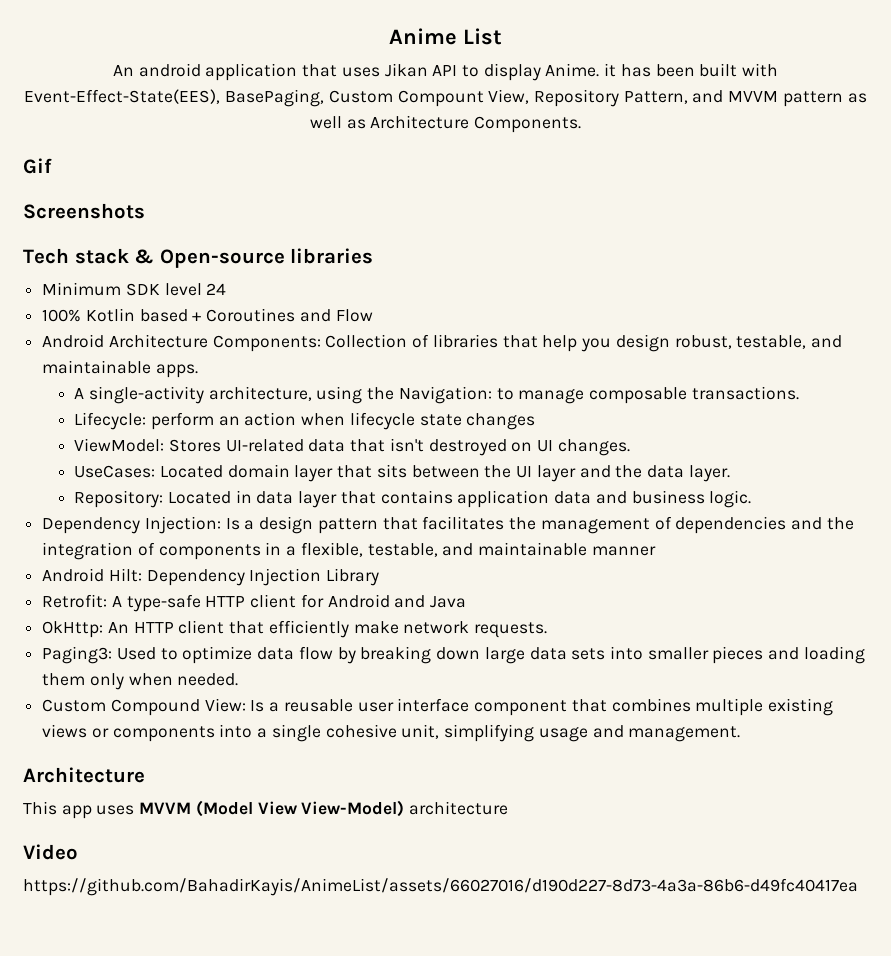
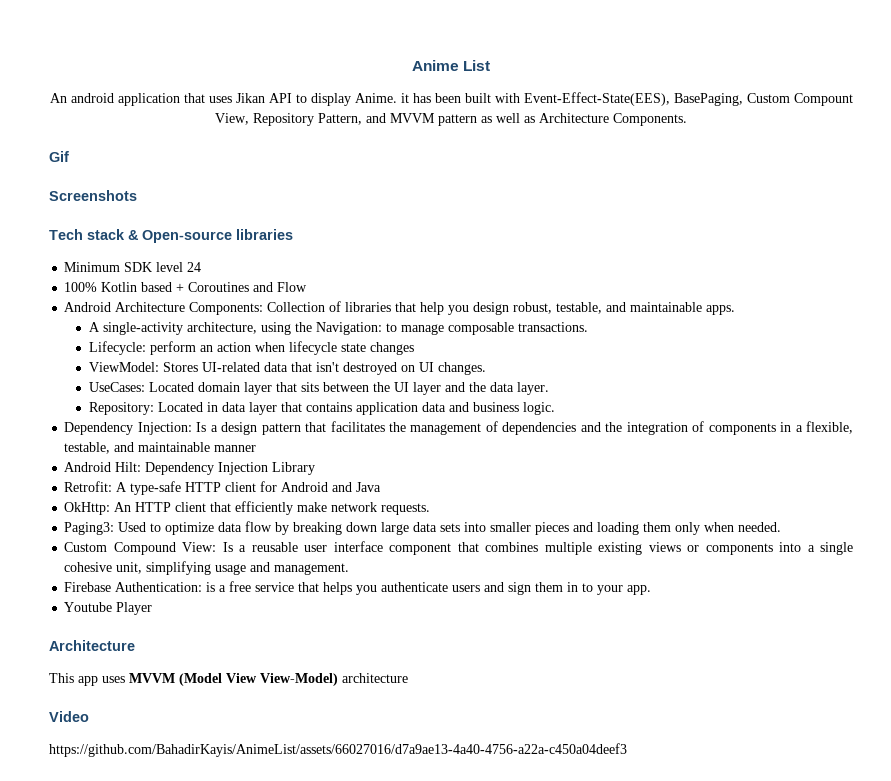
(741, 734) none -> [64,581,652,595] [64,602,153,615] // Firebase Authentication: is a free service that helps you authenticate users and sign them in to your app. // Youtube Player
[23,878,858,896] https://github.com/BahadirKayis/AnimeList/assets/66027016/d190d227-8d73-4a3a-86b6-d49fc40417ea -> [49,743,627,757] https://github.com/BahadirKayis/AnimeList/assets/66027016/d7a9ae13-4a40-4756-a22a-c450a04deef3

